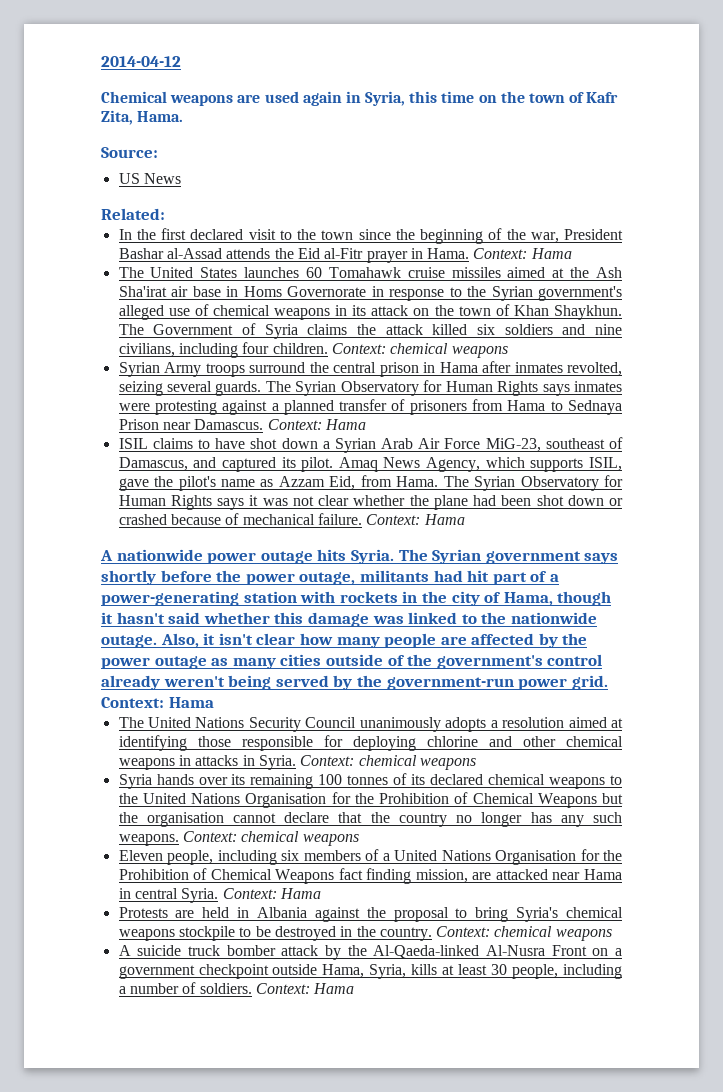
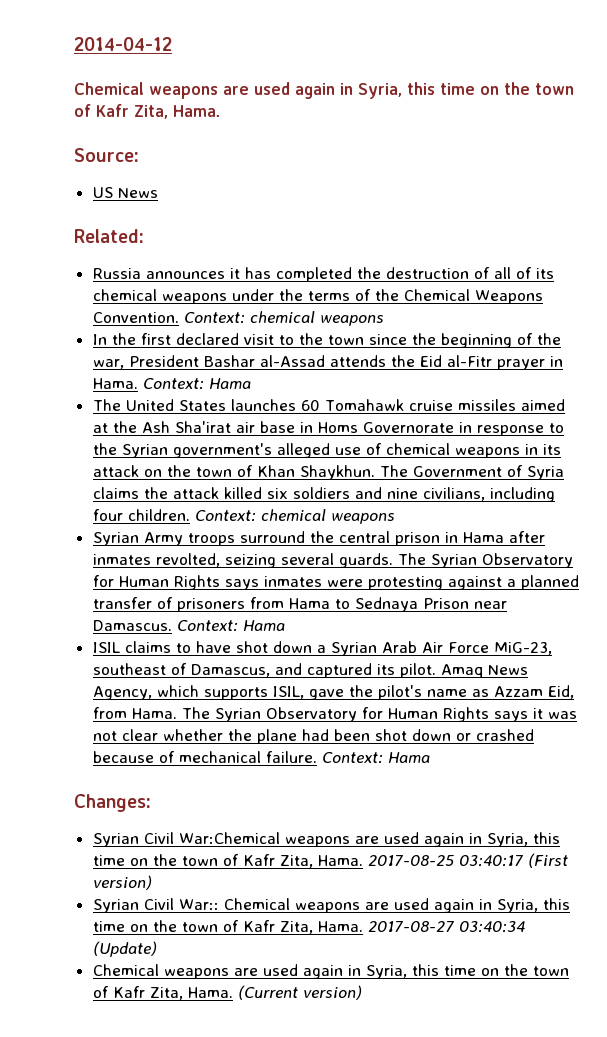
(165, 214) none -> [92,267,554,282] [92,289,543,304] [92,311,384,326] // Russia announces it has completed the destruction of all of its chemical weapons under the terms of the Chemical Weapons Convention. Context: chemical weapons
[100,549,619,564] [101,570,559,585] [101,591,612,606] [101,612,597,627] [101,633,588,648] [101,654,603,669] [101,675,608,690] [101,697,214,708] [118,717,623,732] [118,735,623,751] [118,755,476,770] [118,773,622,789] [118,792,623,808] [118,812,623,827] [118,831,359,846] [118,849,622,865] [118,868,623,884] [118,888,321,903] [118,907,624,922] [118,926,612,941] [118,945,623,960] [118,964,622,979] [118,982,355,994] A nationwide power outage hits Syria. The Syrian government says shortly before the power outage, militants had hit part of a power-generating station with rockets in the city of Hama, though it hasn't said whether this damage was linked to the nationwide outage. Also, it isn't clear how many people are affected by the power outage as many cities outside of the government's control already weren't being served by the government-run power grid. Context: Hama // The United Nations Security Council unanimously adopts a resolution aimed at identifying those responsible for deploying chlorine and other chemical weapons in attacks in Syria. Context: chemical weapons // Syria hands over its remaining 100 tonnes of its declared chemical weapons to the United Nations Organisation for the Prohibition of Chemical Weapons but the organisation cannot declare that the country no longer has any such weapons. Context: chemical weapons // Eleven people, including six members of a United Nations Organisation for the Prohibition of Chemical Weapons fact finding mission, are attacked near Hama in central Syria. Context: Hama // Protests are held in Albania against the proposal to bring Syria's chemical weapons stockpile to be destroyed in the country. Context: chemical weapons // A suicide truck bomber attack by the Al-Qaeda-linked Al-Nusra Front on a government checkpoint outside Hama, Syria, kills at least 30 people, including a number of soldiers. Context: Hama -> [74,794,151,812] [92,832,560,847] [92,853,568,868] [92,875,152,890] [92,898,570,913] [92,920,525,934] [92,941,157,957] [92,964,569,979] [92,985,362,1000] Changes: // Syrian Civil War:Chemical weapons are used again in Syria, this time on the town of Kafr Zita, Hama. 2017-08-25 03:40:17 (First version) // Syrian Civil War:: Chemical weapons are used again in Syria, this time on the town of Kafr Zita, Hama. 2017-08-27 03:40:34 (Update) // Chemical weapons are used again in Syria, this time on the town of Kafr Zita, Hama. (Current version)

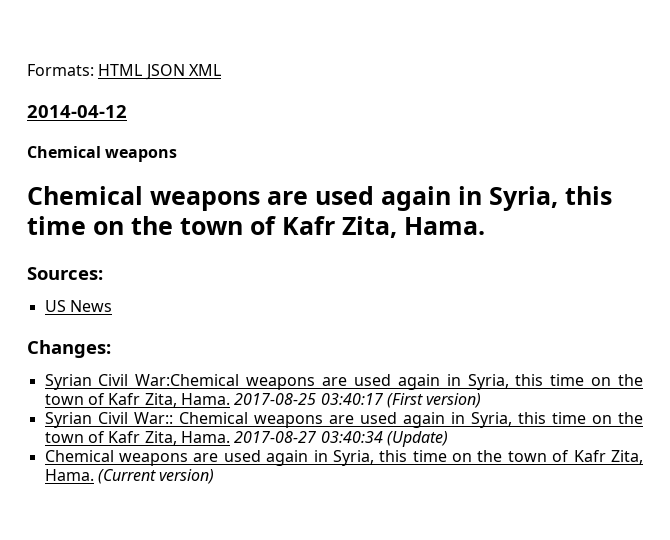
(74, 44) none -> [27,64,221,80] Formats: HTML JSON XML //
(218, 92) none -> [27,186,260,211] // Chemical weapons
[74,148,139,162] Source: -> [27,267,103,280] Sources:
[74,229,144,243] [92,267,554,282] [92,289,543,304] [92,311,384,326] [92,333,561,348] [92,355,563,370] [92,378,251,390] [92,399,565,411] [92,421,564,436] [92,443,561,458] [92,465,564,480] [92,487,555,502] [92,509,395,524] [92,531,545,546] [92,553,573,568] [92,575,579,590] [92,597,507,612] [92,620,285,632] [92,641,552,656] [92,663,528,678] [92,685,574,700] [92,707,577,722] [92,729,534,744] [92,751,430,764] // Related: // Russia announces it has completed the destruction of all of its chemical weapons under the terms of the Chemical Weapons Convention. Context: chemical weapons // In the first declared visit to the town since the beginning of the war, President Bashar al-Assad attends the Eid al-Fitr prayer in Hama. Context: Hama // The United States launches 60 Tomahawk cruise missiles aimed at the Ash Sha'irat air base in Homs Governorate in response to the Syrian government's alleged use of chemical weapons in its attack on the town of Khan Shaykhun. The Government of Syria claims the attack killed six soldiers and nine civilians, including four children. Context: chemical weapons // Syrian Army troops surround the central prison in Hama after inmates revolted, seizing several guards. The Syrian Observatory for Human Rights says inmates were protesting against a planned transfer of prisoners from Hama to Sednaya Prison near Damascus. Context: Hama // ISIL claims to have shot down a Syrian Arab Air Force MiG-23, southeast of Damascus, and captured its pilot. Amaq News Agency, which supports ISIL, gave the pilot's name as Azzam Eid, from Hama. The Syrian Observatory for Human Rights says it was not clear whether the plane had been shot down or crashed because of mechanical failure. Context: Hama -> (112, 306) none

